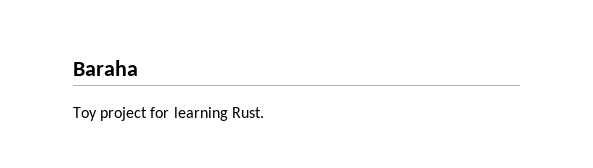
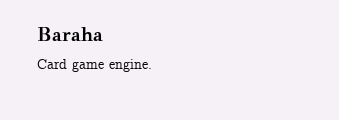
[73,107,264,121] Toy project for learning Rust. -> [37,59,152,72] Card game engine.

